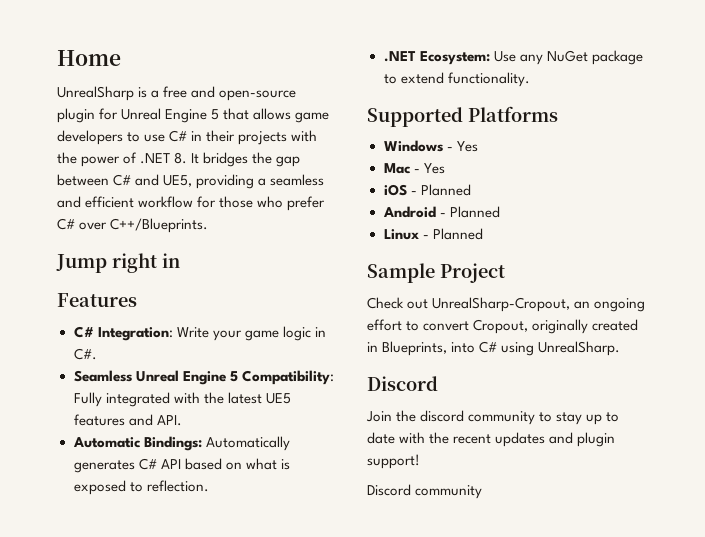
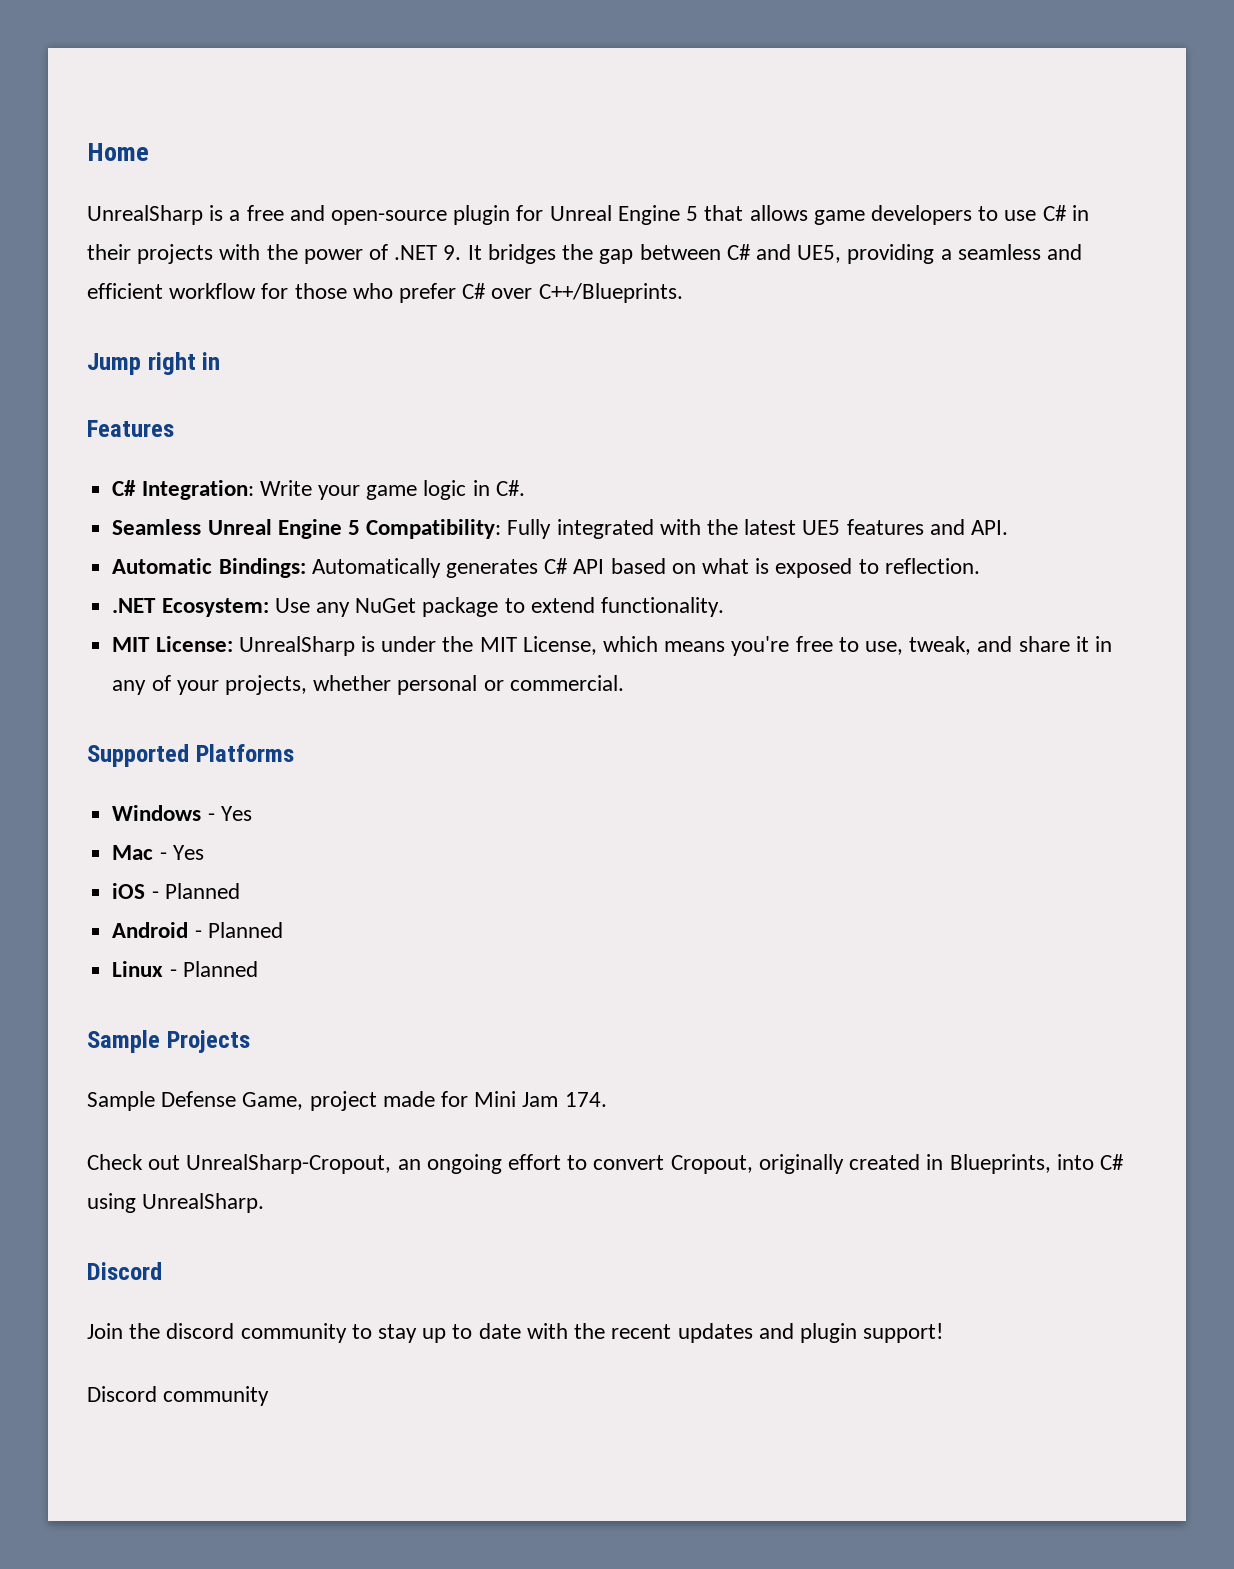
[174,152,188,164] 8. -> [443,245,462,260] 9.
(530, 79) none -> [112,636,1113,656] [112,675,624,695] // MIT License: UnrealSharp is under the MIT License, which means you're free to use, tweak, and share it in any of your projects, whether personal or commercial.
[440,263,505,283] Project -> [166,1030,250,1053] [87,1091,607,1111] Projects // Sample Defense Game, project made for Mini Jam 174.

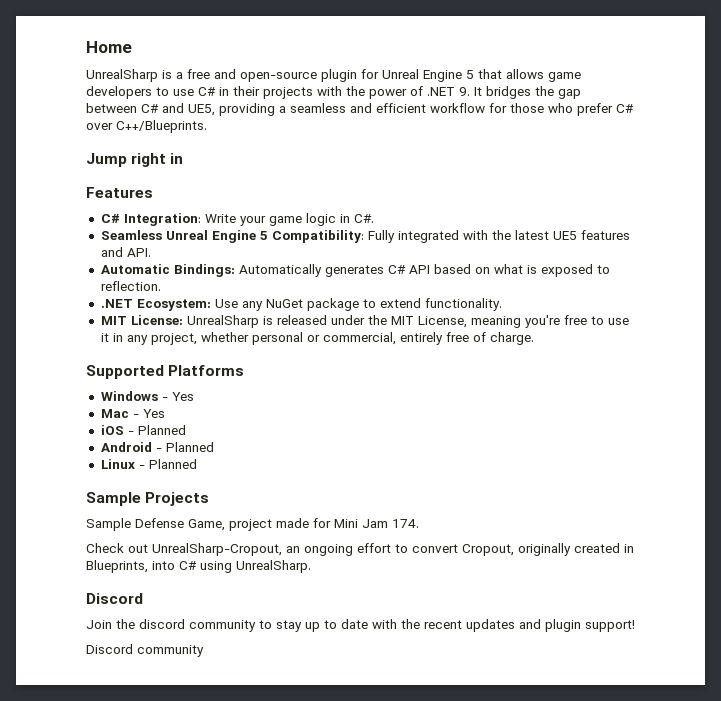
(375, 644) none -> [276,315,327,325] released
[602,636,726,652] which means -> [470,316,521,328] meaning
[865,636,1113,655] [112,675,624,695] use, tweak, and share it in any of your projects, whether personal or commercial. -> [607,318,629,325] [100,332,534,345] use it in any project, whether personal or commercial, entirely free of charge.

